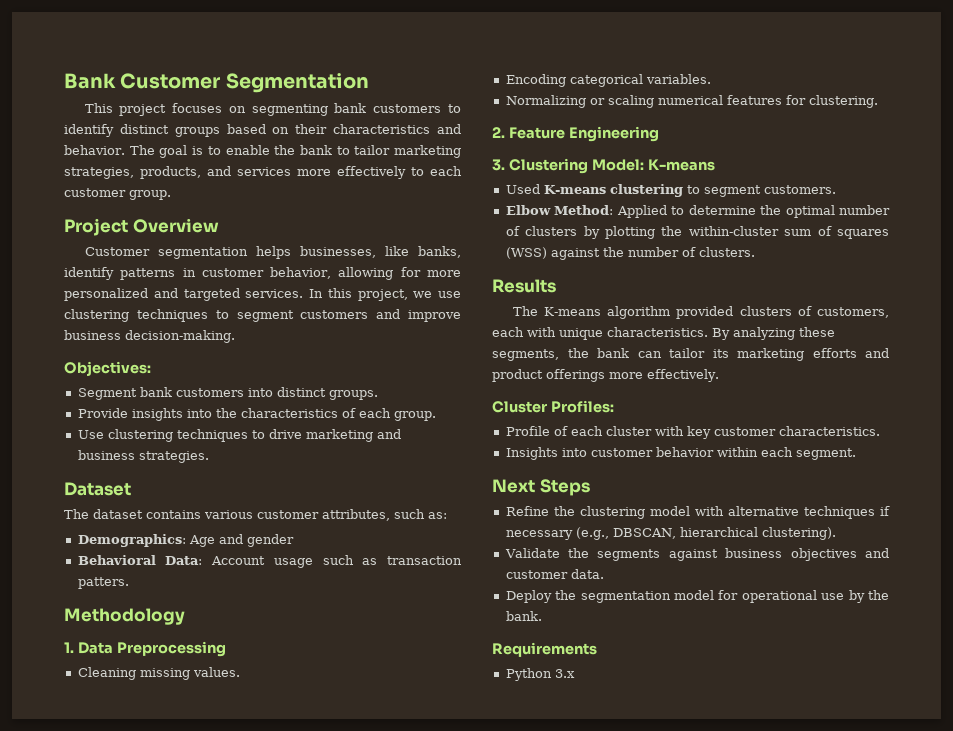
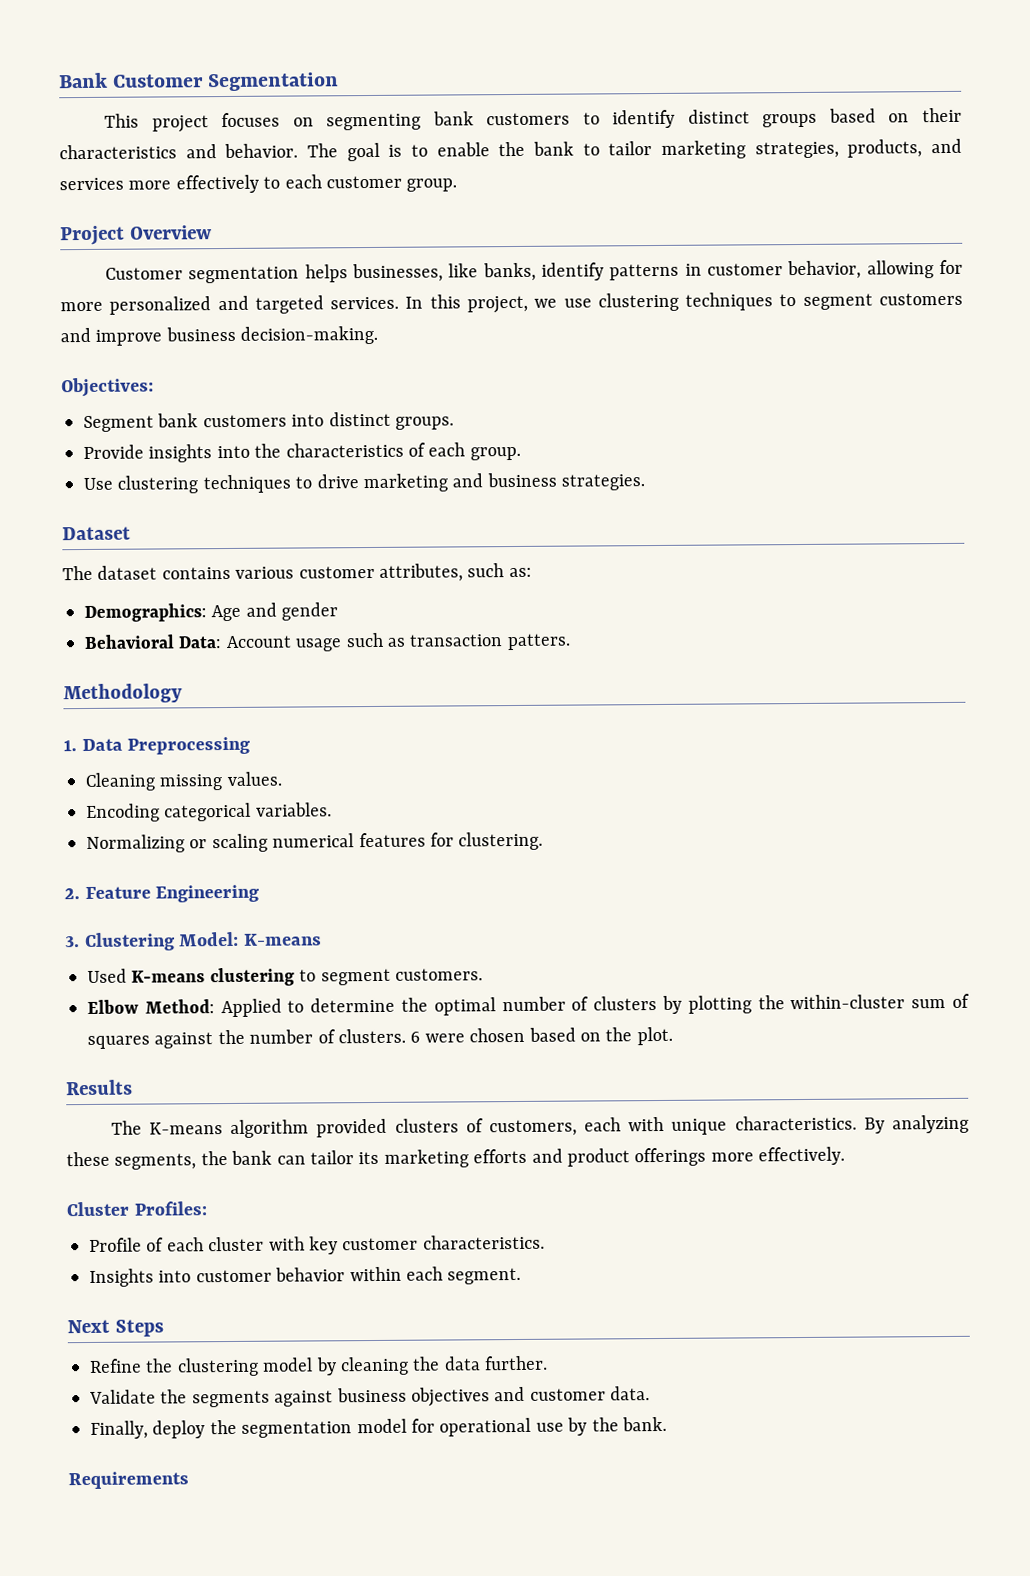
[505,247,547,259] (WSS) -> (150, 1042) none
(755, 252) none -> [410,1026,673,1046] 6 were chosen based on the plot.
[694,506,890,519] [505,527,836,540] with alternative techniques if necessary (e.g., DBSCAN, hierarchical clustering). -> [315,1355,549,1376] by cleaning the data further.
[505,590,552,603] Deploy -> [90,1420,206,1439] Finally, deploy
[505,668,575,681] // Python 3.x -> (189, 1480) none

